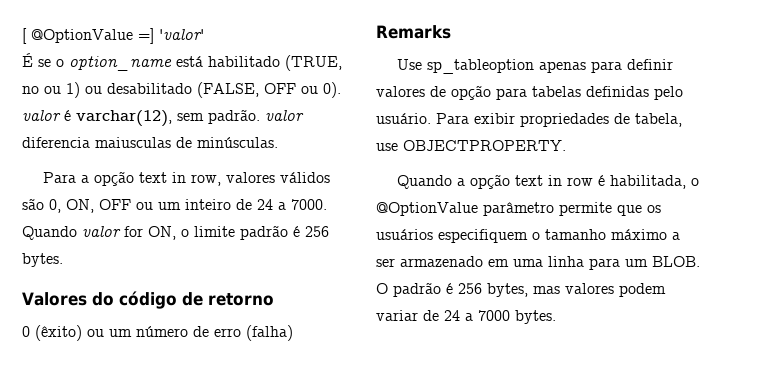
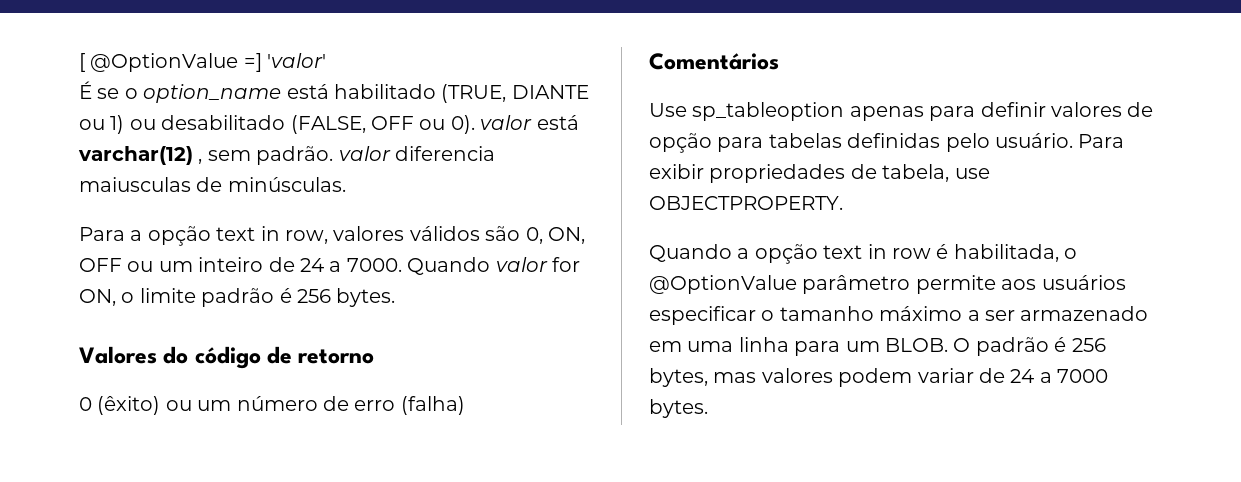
[22,86,39,94] no -> [511,85,589,99] DIANTE
[64,110,172,127] é varchar(12), -> [536,115,579,130] [78,146,203,165] está varchar(12) ,
[376,25,451,39] Remarks -> [649,53,779,70] Comentários
[617,205,661,216] [376,229,528,243] que os usuários especifiquem -> [1001,275,1126,290] [649,306,756,325] aos usuários especificar

